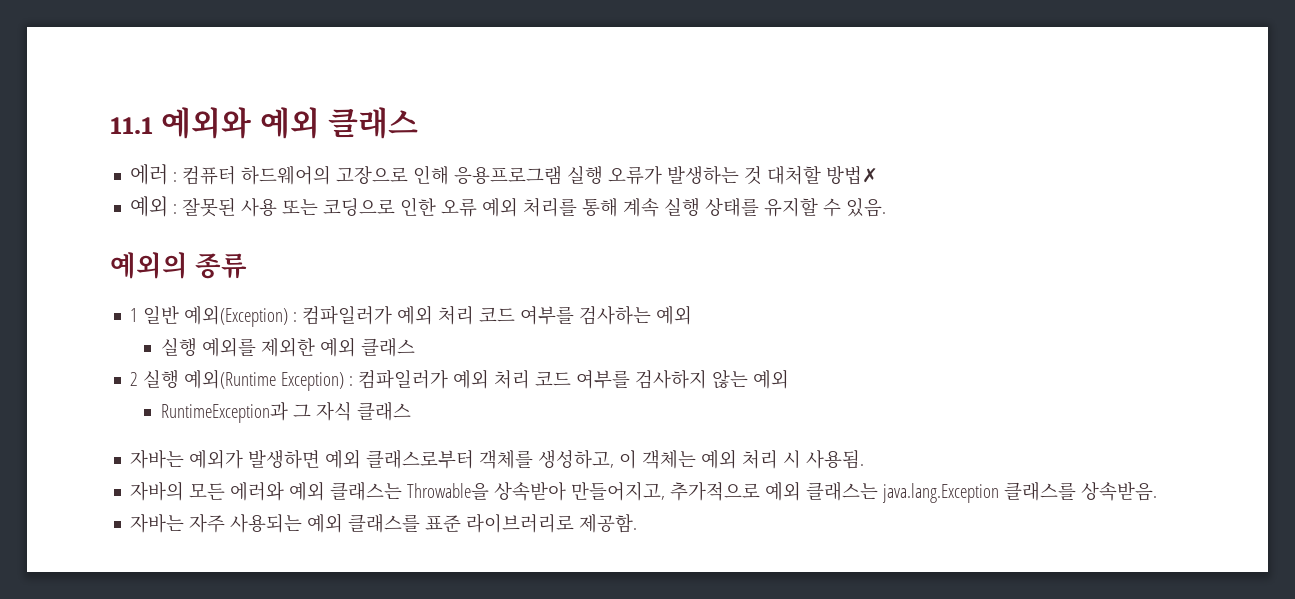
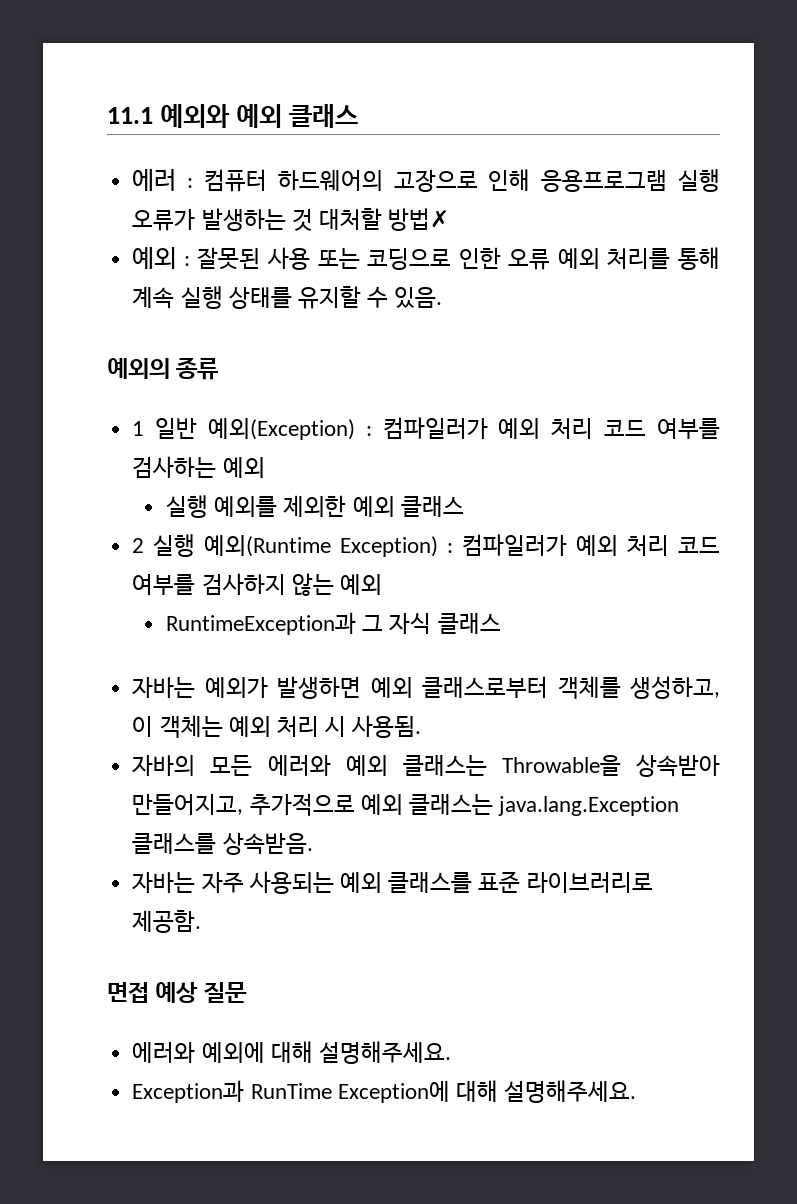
(638, 523) none -> [107,982,247,1003] [132,1041,451,1064] [132,1080,637,1103] // 면접 예상 질문 // 에러와 예외에 대해 설명해주세요. // Exception과 RunTime Exception에 대해 설명해주세요.

